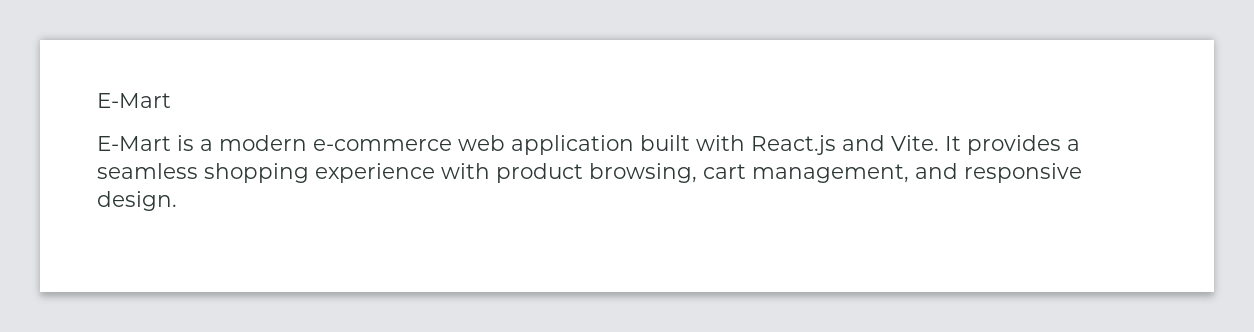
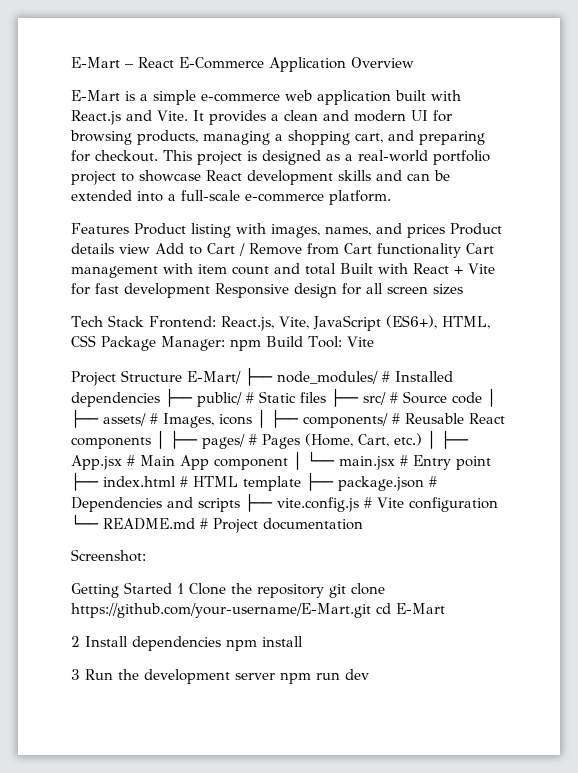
[97,93,171,108] E-Mart -> [71,57,414,72] E-Mart – React E-Commerce Application Overview
[219,135,307,151] modern -> [153,90,196,105] simple
[97,163,1082,183] [97,191,177,211] seamless shopping experience with product browsing, cart management, and responsive design. -> [284,110,452,122] [70,130,485,145] [71,150,490,165] [71,170,450,185] [71,190,391,205] [71,223,502,238] [71,243,494,258] [71,263,495,278] [71,283,463,298] [71,315,490,331] [71,335,374,351] [71,367,453,386] [71,388,496,407] [71,409,505,428] [71,430,469,449] [71,451,491,470] [71,472,437,491] [71,493,498,512] [71,514,363,533] [71,549,146,562] [71,582,385,598] [71,603,445,618] [71,636,303,651] [71,669,369,684] clean and modern UI for browsing products, managing a shopping cart, and preparing for checkout. This project is designed as a real-world portfolio project to showcase React development skills and can be extended into a full-scale e-commerce platform. // Features Product listing with images, names, and prices Product details view Add to Cart / Remove from Cart functionality Cart management with item count and total Built with React + Vite for fast development Responsive design for all screen sizes // Tech Stack Frontend: React.js, Vite, JavaScript (ES6+), HTML, CSS Package Manager: npm Build Tool: Vite // Project Structure E-Mart/ ├── node_modules/ # Installed dependencies ├── public/ # Static files ├── src/ # Source code │ ├── assets/ # Images, icons │ ├── components/ # Reusable React components │ ├── pages/ # Pages (Home, Cart, etc.) │ ├── App.jsx # Main App component │ └── main.jsx # Entry point ├── index.html # HTML template ├── package.json # Dependencies and scripts ├── vite.config.js # Vite configuration └── README.md # Project documentation // Screenshot: // Getting Started 1 Clone the repository git clone https://github.com/your-username/E-Mart.git cd E-Mart // 2 Install dependencies npm install // 3 Run the development server npm run dev

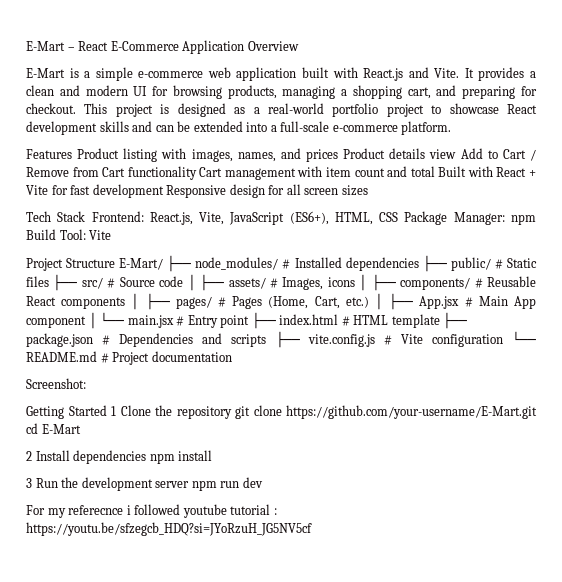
(369, 674) none -> [26,504,277,518] [26,522,312,536] // For my referecnce i followed youtube tutorial : https://youtu.be/sfzegcb_HDQ?si=JYoRzuH_JG5NV5cf

